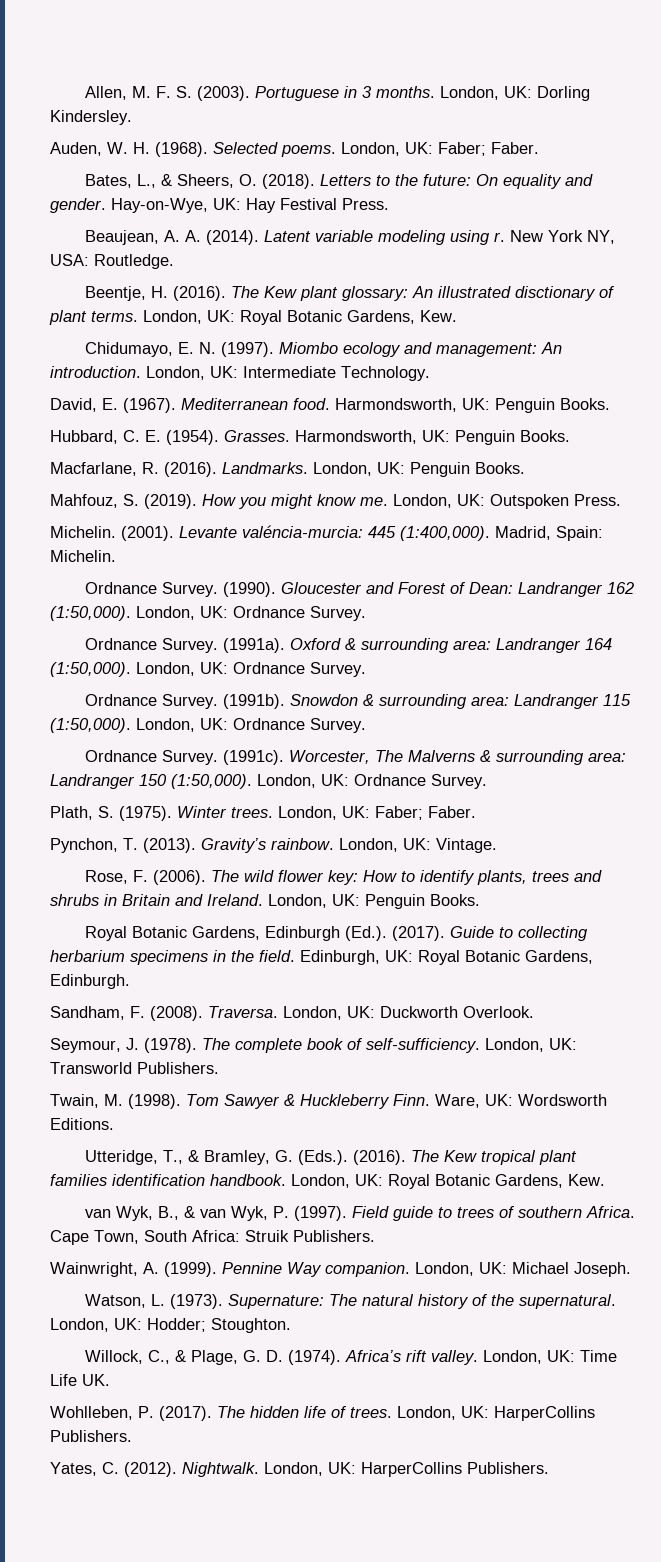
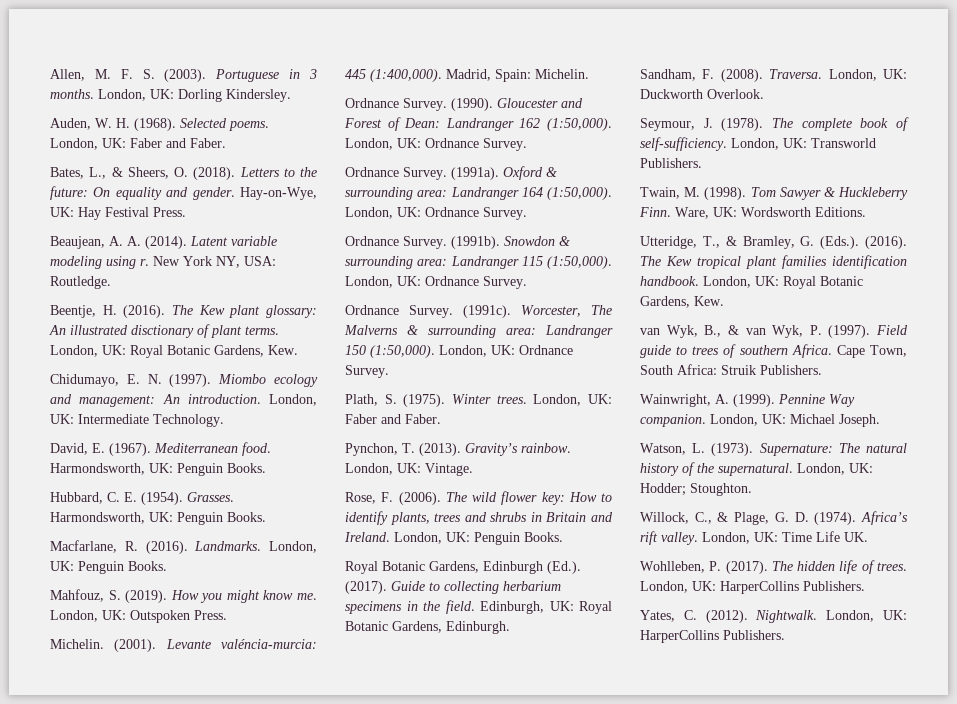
[438,142,486,156] Faber; -> [130,138,186,148] Faber and
[375,806,423,820] Faber; -> [345,414,401,424] Faber and

